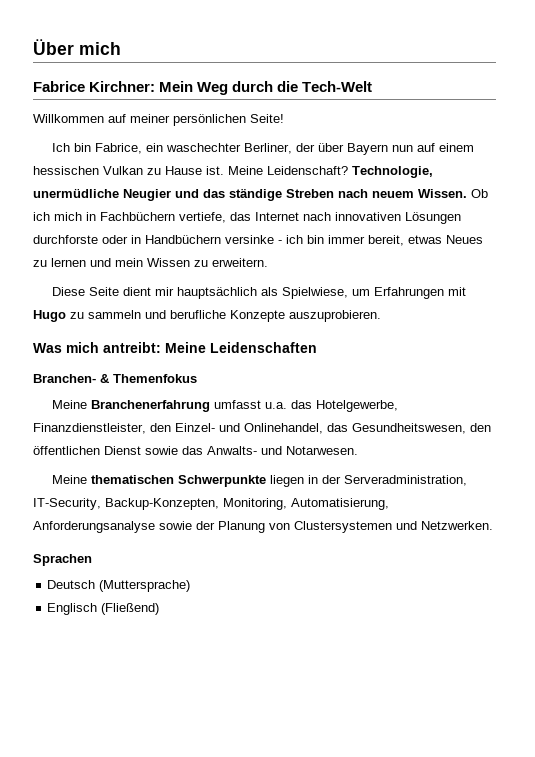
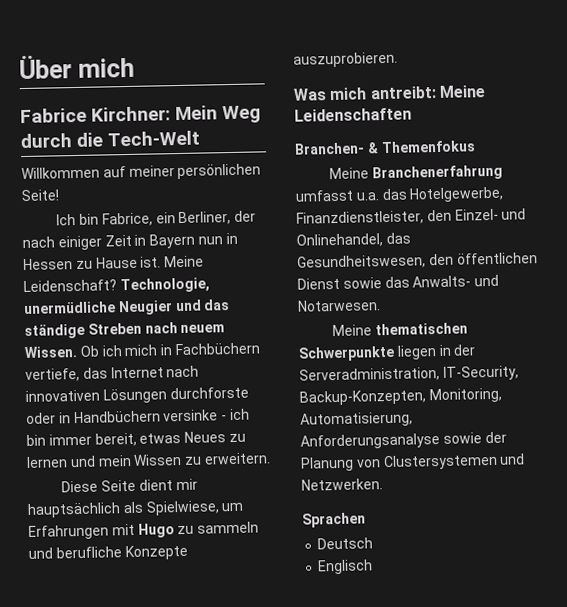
[165,143,241,152] waschechter -> (176, 218) none
[317,143,474,155] [33,166,143,175] über Bayern nun auf einem hessischen Vulkan -> [22,232,238,251] [23,258,73,271] nach einiger Zeit in Bayern nun in Hessen
[99,580,191,592] (Muttersprache) -> (374, 543) none
[101,603,160,615] (Fließend) -> (374, 567) none

